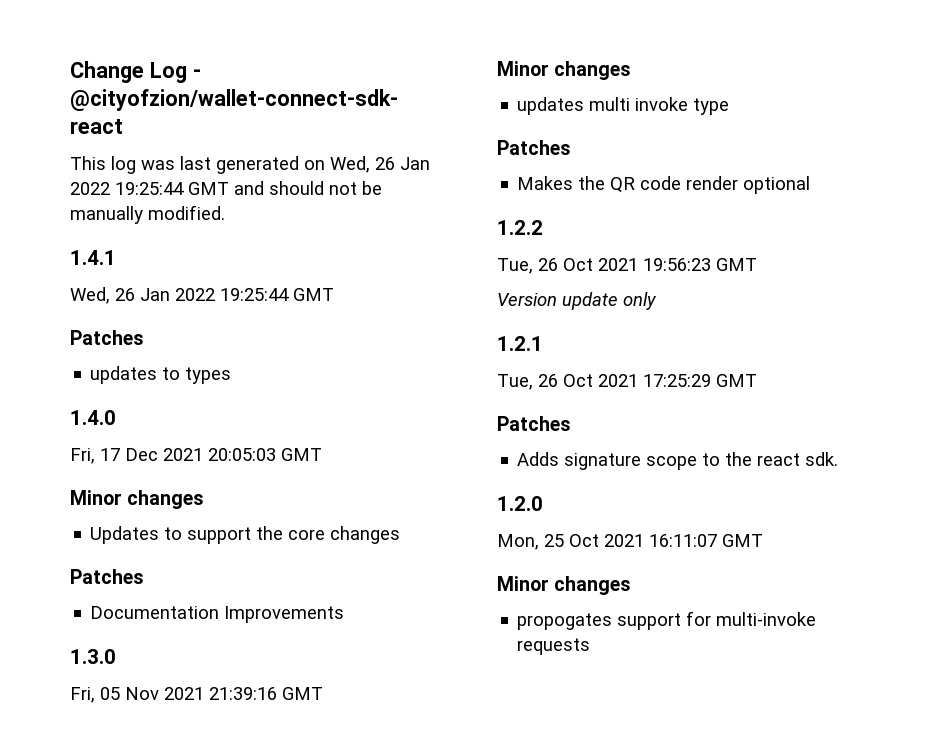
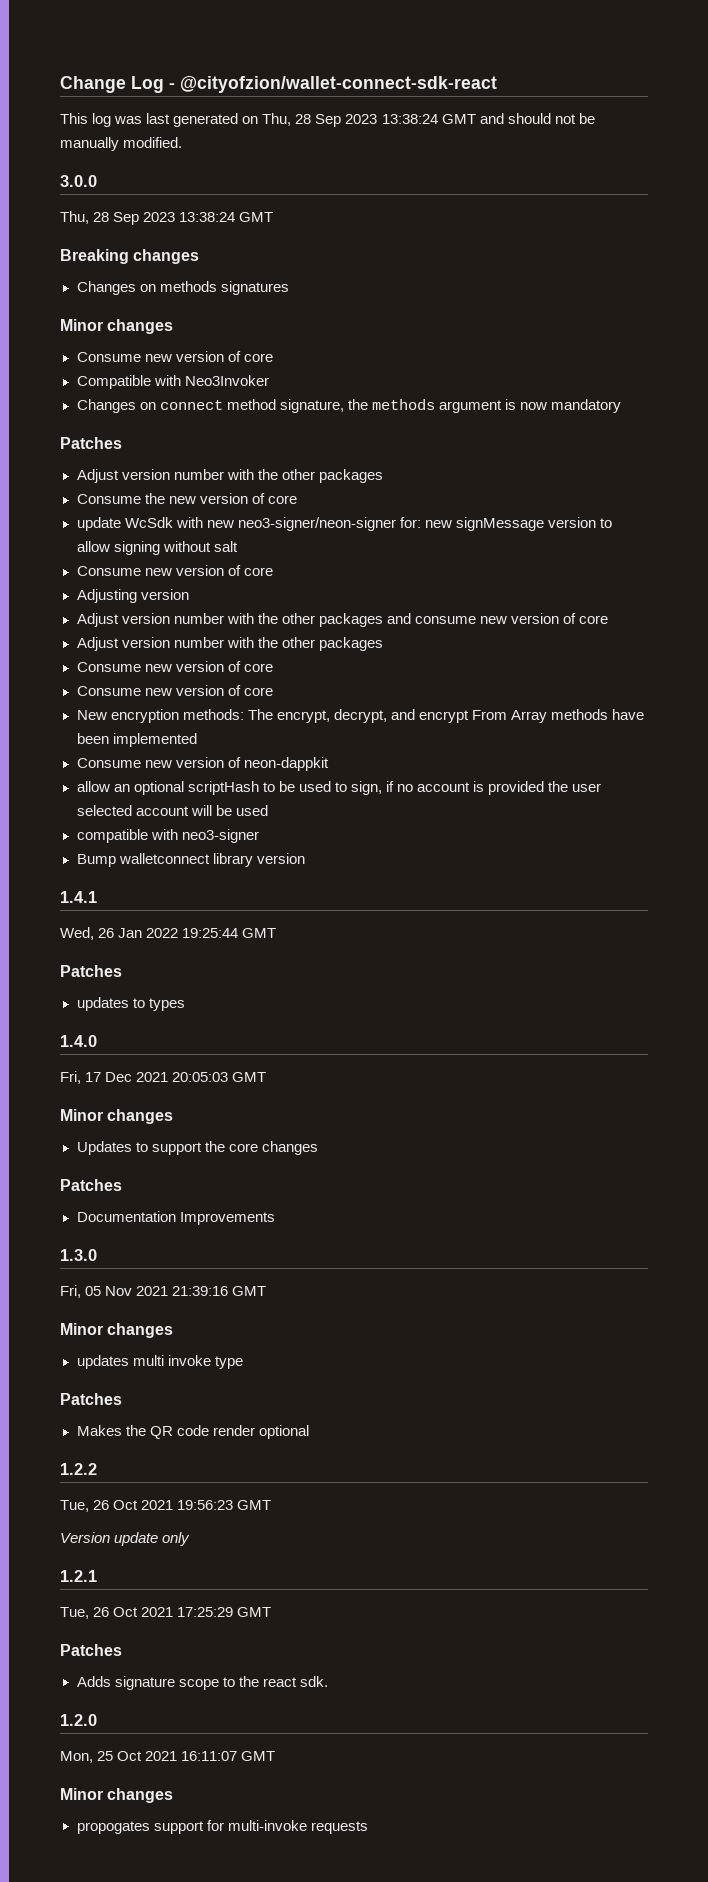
[330,156,430,173] [70,182,184,195] Wed, 26 Jan 2022 19:25:44 -> [262,113,438,127] Thu, 28 Sep 2023 13:38:24
(225, 212) none -> [60,175,97,187] [60,211,274,225] [60,249,200,264] [76,281,289,295] [60,319,174,334] [76,351,273,362] [76,375,269,389] [76,399,622,413] [60,437,122,449] [76,469,383,483] [76,493,297,504] [76,517,612,531] [76,541,238,555] [76,565,273,576] [76,589,189,603] [76,613,609,627] [76,637,383,651] [76,661,273,672] [76,685,273,696] [76,709,645,723] [76,733,197,747] [76,757,329,771] [76,781,602,795] [76,805,268,816] [76,829,259,843] [76,853,305,867] // 3.0.0 // Thu, 28 Sep 2023 13:38:24 GMT // Breaking changes // Changes on methods signatures // Minor changes // Consume new version of core // Compatible with Neo3Invoker // Changes on connect method signature, the methods argument is now mandatory // Patches // Adjust version number with the other packages // Consume the new version of core // update WcSdk with new neo3-signer/neon-signer for: new signMessage version to allow signing without salt // Consume new version of core // Adjusting version // Adjust version number with the other packages and consume new version of core // Adjust version number with the other packages // Consume new version of core // Consume new version of core // New encryption methods: The encrypt, decrypt, and encrypt From Array methods have been implemented // Consume new version of neon-dappkit // allow an optional scriptHash to be used to sign, if no account is provided the user selected account will be used // compatible with neo3-signer // Bump walletconnect library version

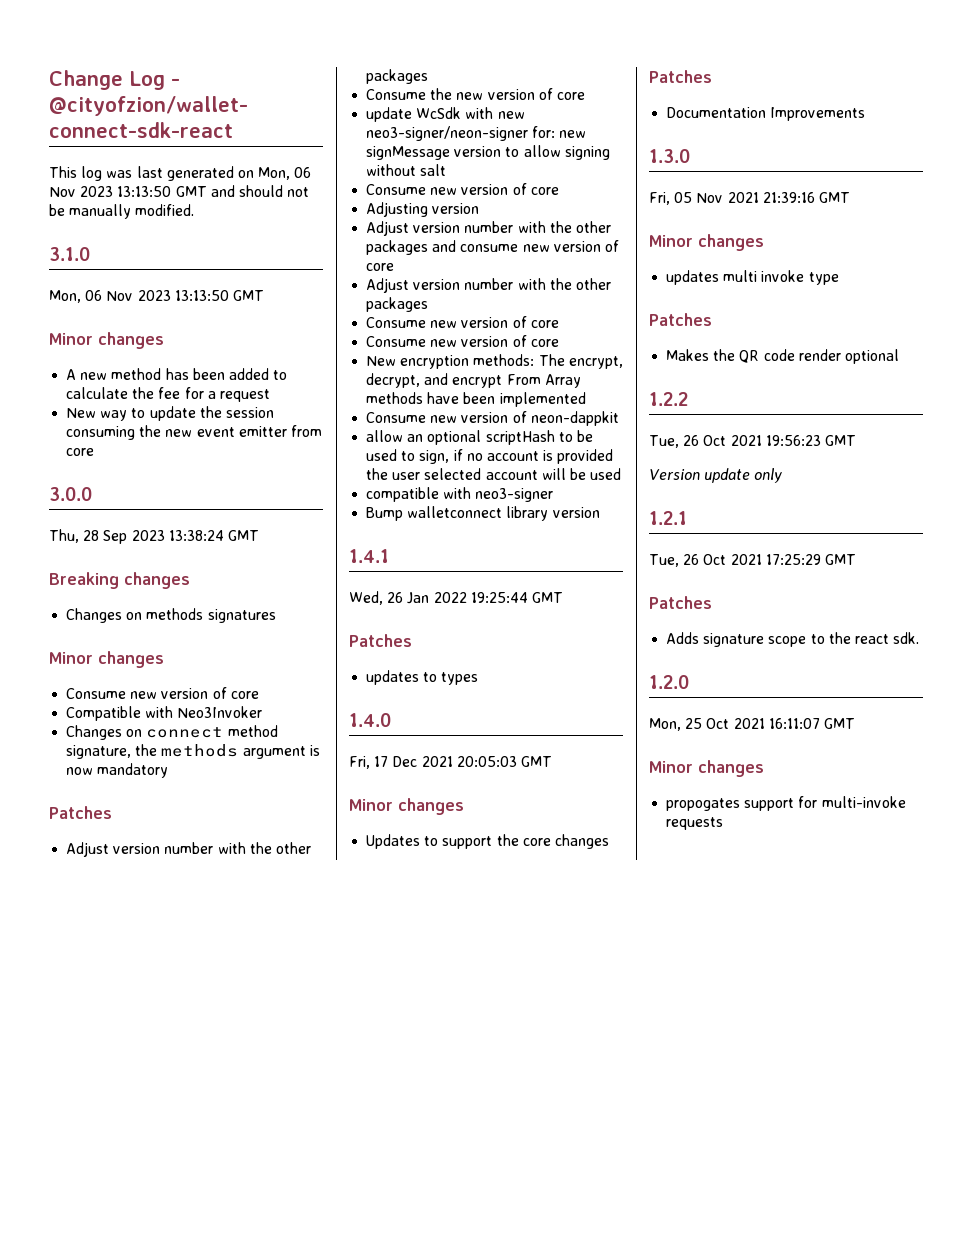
[262,113,438,127] Thu, 28 Sep 2023 13:38:24 -> [258,167,312,180] [49,186,172,197] Mon, 06 Nov 2023 13:13:50
(183, 142) none -> [49,247,90,261] [49,290,264,303] [49,332,164,349] [66,368,288,380] [66,387,270,402] [66,406,274,421] [66,425,322,440] [66,448,95,456] // 3.1.0 // Mon, 06 Nov 2023 13:13:50 GMT // Minor changes // A new method has been added to calculate the fee for a request // New way to update the session consuming the new event emitter from core

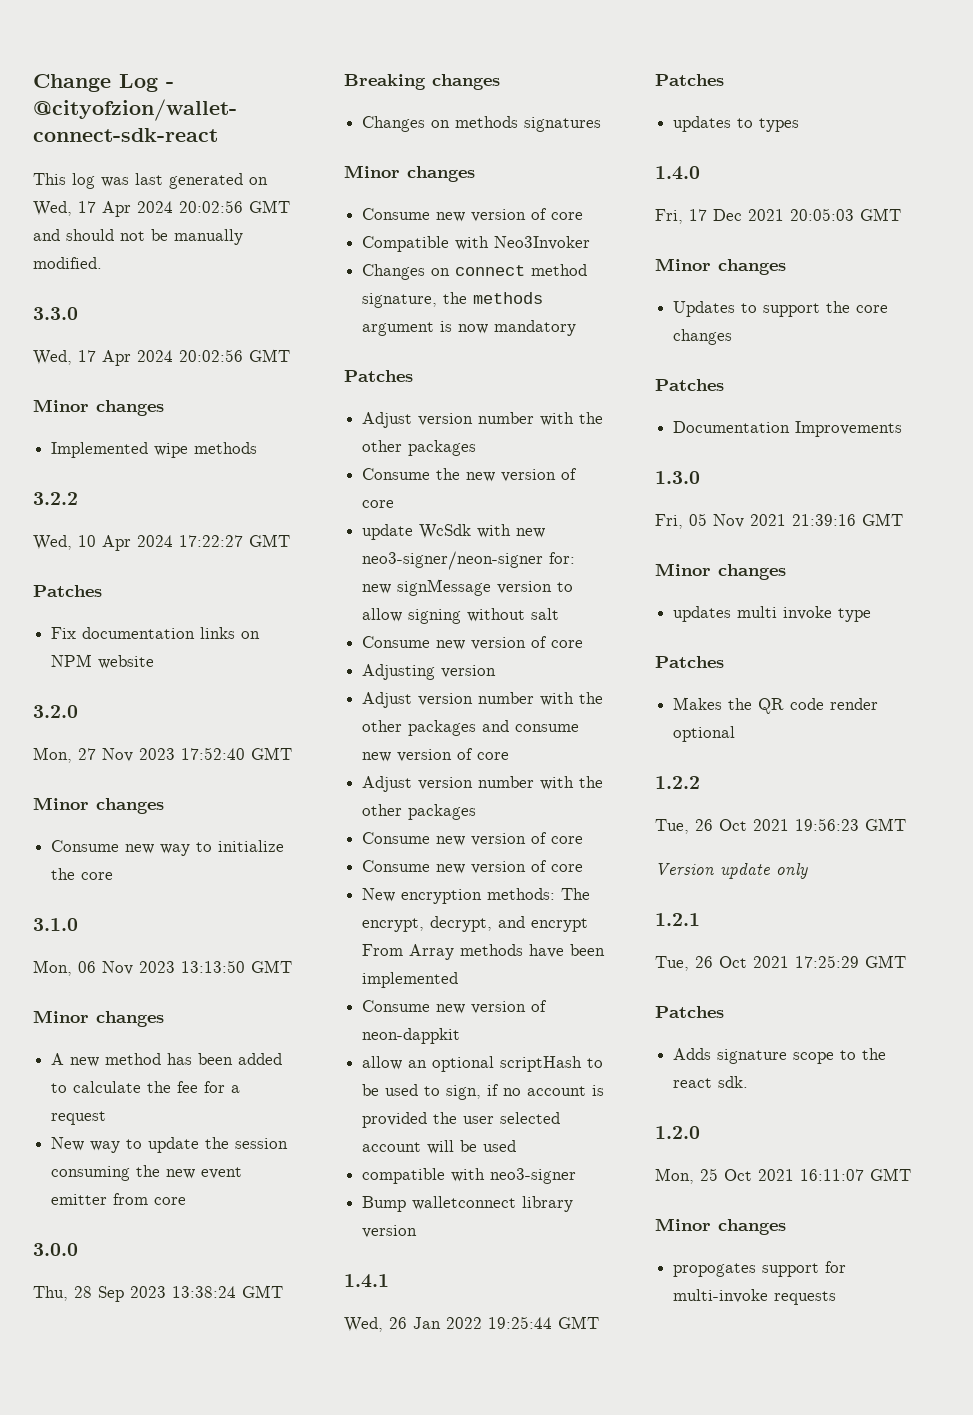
[258,167,312,180] [49,186,172,197] Mon, 06 Nov 2023 13:13:50 -> [33,200,243,217] Wed, 17 Apr 2024 20:02:56
(195, 210) none -> [33,307,78,320] [33,349,290,366] [33,399,164,416] [51,442,258,458] [33,492,78,505] [33,534,290,551] [33,585,102,597] [51,627,261,639] [51,654,155,669] [33,705,78,718] [33,747,292,763] [33,797,164,814] [51,840,285,856] [51,868,114,880] // 3.3.0 // Wed, 17 Apr 2024 20:02:56 GMT // Minor changes // Implemented wipe methods // 3.2.2 // Wed, 10 Apr 2024 17:22:27 GMT // Patches // Fix documentation links on NPM website // 3.2.0 // Mon, 27 Nov 2023 17:52:40 GMT // Minor changes // Consume new way to initialize the core

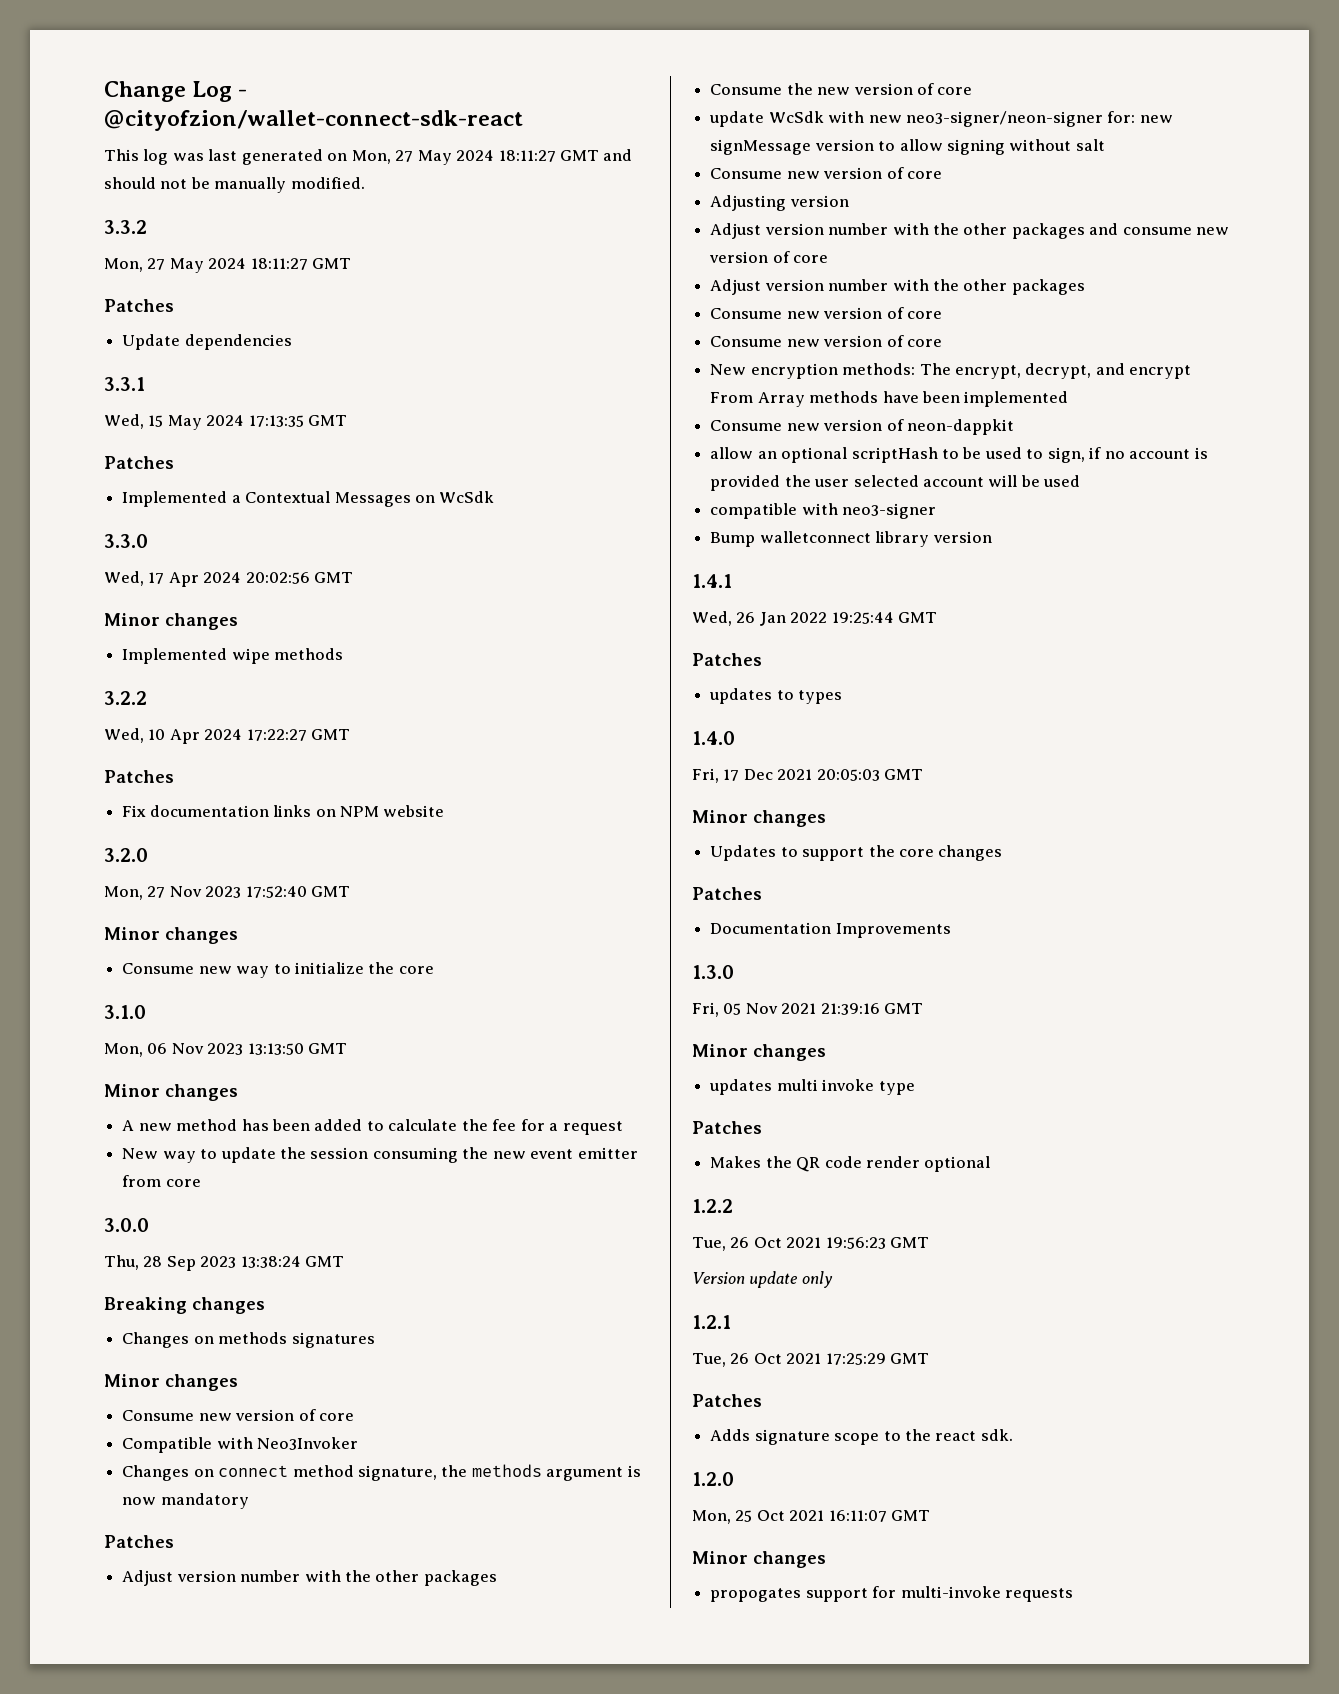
[33,200,243,217] Wed, 17 Apr 2024 20:02:56 -> [351,150,556,165] Mon, 27 May 2024 18:11:27
(102, 263) none -> [104,220,147,234] [104,258,352,273] [104,299,174,312] [122,334,292,350] [104,377,145,391] [104,414,348,430] [104,456,174,469] [122,491,495,507] // 3.3.2 // Mon, 27 May 2024 18:11:27 GMT // Patches // Update dependencies // 3.3.1 // Wed, 15 May 2024 17:13:35 GMT // Patches // Implemented a Contextual Messages on WcSdk

